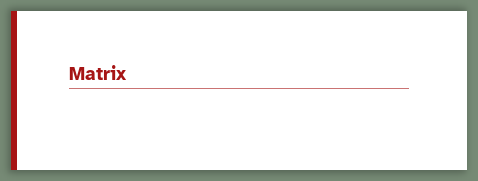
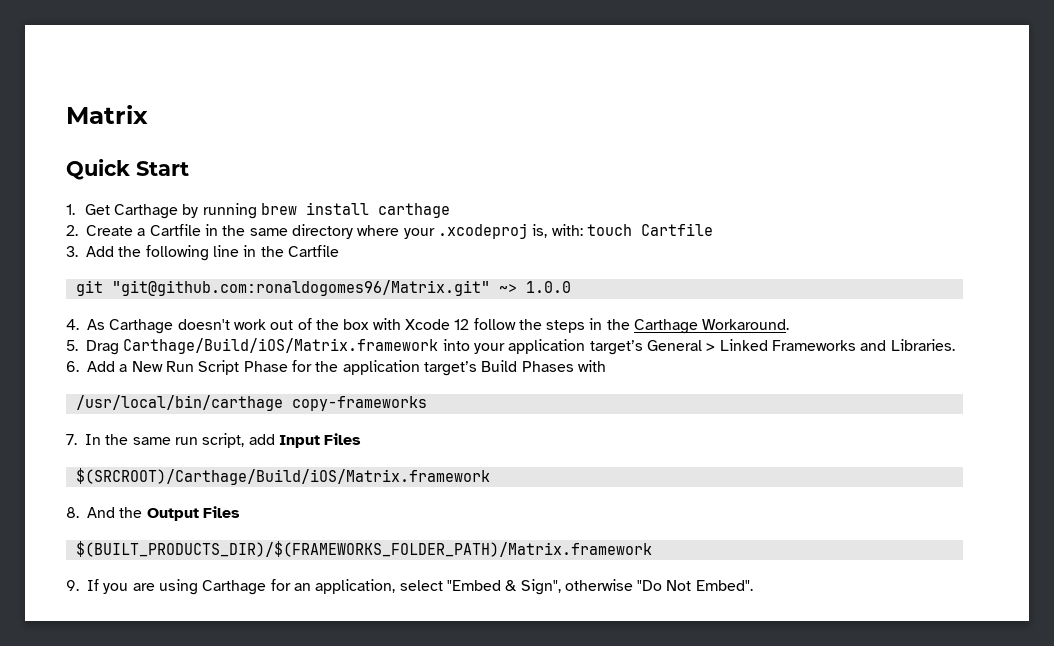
(127, 72) none -> [66,159,189,180] [66,202,451,219] [66,223,713,239] [66,245,339,261] [75,280,571,296] [66,318,790,334] [66,338,955,355] [66,360,606,376] [75,395,427,411] [66,433,362,448] [75,468,490,485] [66,506,240,521] [75,541,652,557] [66,579,753,595] // Quick Start // 1. Get Carthage by running brew install carthage // 2. Create a Cartfile in the same directory where your .xcodeproj is, with: touch Cartfile // 3. Add the following line in the Cartfile // git "git@github.com:ronaldogomes96/Matrix.git" ~> 1.0.0 // 4. As Carthage doesn't work out of the box with Xcode 12 follow the steps in the Carthage Workaround. // 5. Drag Carthage/Build/iOS/Matrix.framework into your application target’s General > Linked Frameworks and Libraries. // 6. Add a New Run Script Phase for the application target’s Build Phases with // /usr/local/bin/carthage copy-frameworks // 7. In the same run script, add Input Files // $(SRCROOT)/Carthage/Build/iOS/Matrix.framework // 8. And the Output Files // $(BUILT_PRODUCTS_DIR)/$(FRAMEWORKS_FOLDER_PATH)/Matrix.framework // 9. If you are using Carthage for an application, select "Embed & Sign", otherwise "Do Not Embed".

